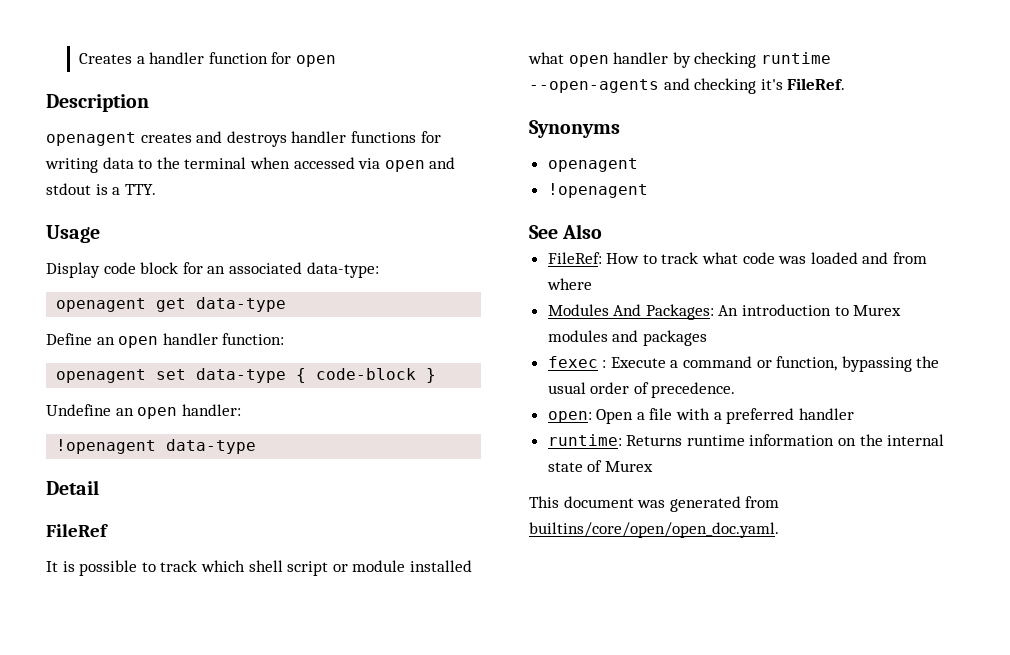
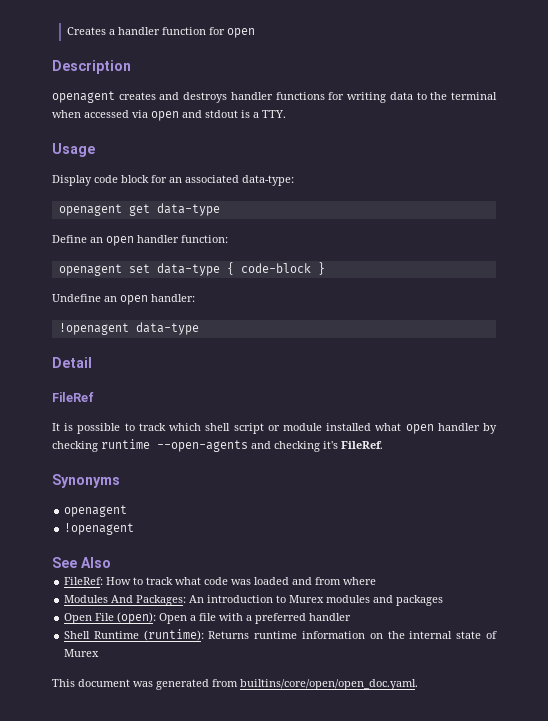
[547,356,940,372] [547,382,736,398] [547,411,592,423] fexec : Execute a command or function, bypassing the usual order of precedence. // open: -> [64,612,157,624] Open File (open):
[547,434,622,446] runtime: -> [64,629,204,641] Shell Runtime (runtime):

